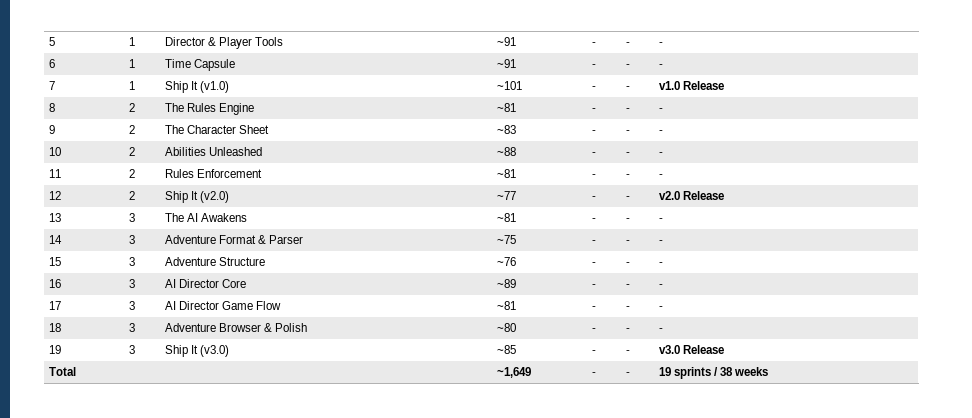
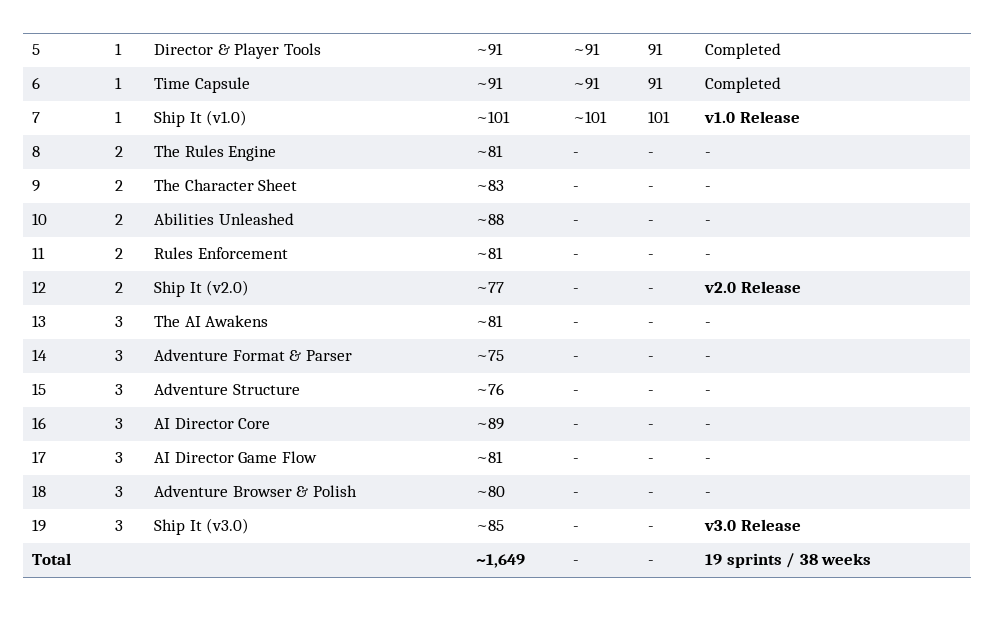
[591,42,596,46] [625,42,630,46] [658,42,663,46] - | - | - -> [573,43,601,56] [648,43,664,56] [705,43,782,59] ~91 | 91 | Completed
[591,64,596,68] [625,64,630,68] [658,64,663,68] - | - | - -> [573,77,601,90] [648,77,664,90] [705,77,782,93] ~91 | 91 | Completed
[591,86,596,90] [625,86,630,90] - | - -> [573,111,608,123] [648,111,671,123] ~101 | 101

